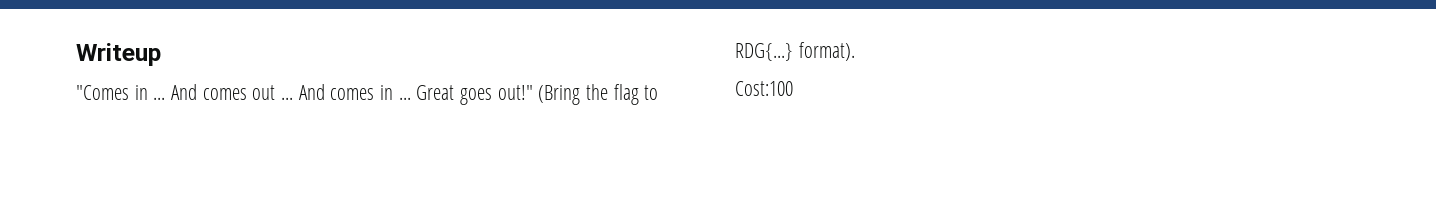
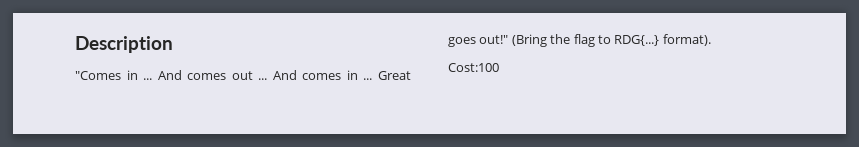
[76,43,161,66] Writeup -> [75,36,173,53] Description

